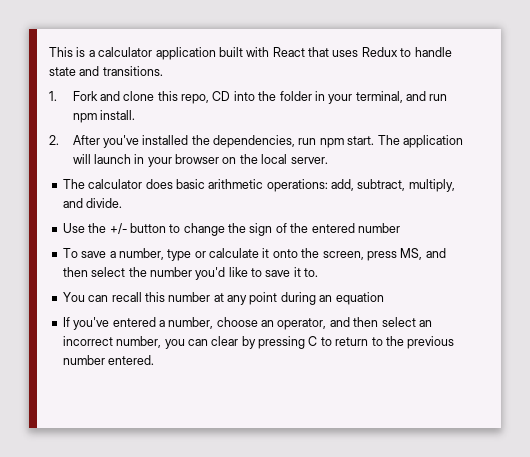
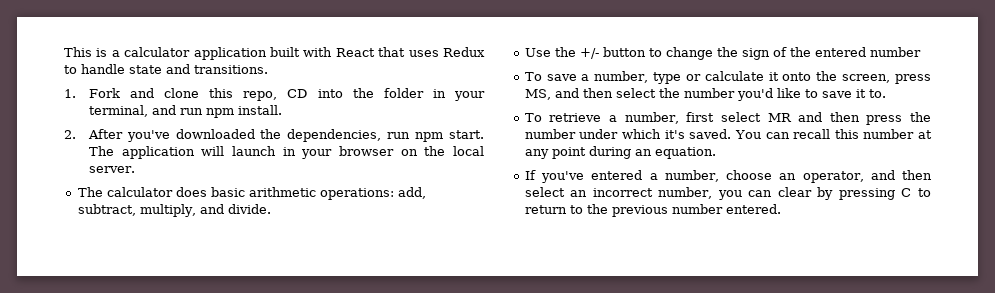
[142,135,189,145] installed -> [175,129,255,139] downloaded
(319, 272) none -> [524,112,931,125] [524,129,732,139] To retrieve a number, first select MR and then press the number under which it's saved.
[335,292,384,305] equation -> [654,147,716,159] equation.

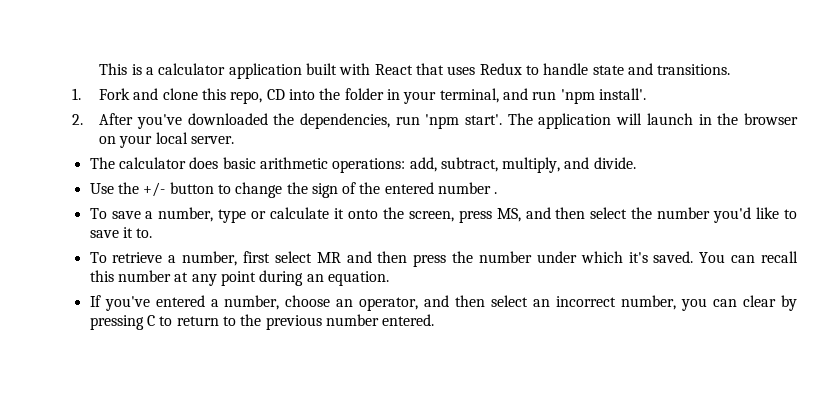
[205,105,282,118] npm install. -> [560,88,646,104] 'npm install'.
[415,130,484,142] npm start. -> [425,114,503,129] 'npm start'.
[301,149,333,159] your -> [717,113,739,125] the
[424,146,446,156] the -> [119,135,153,148] your
(921, 52) none -> [494,192,498,194] .

